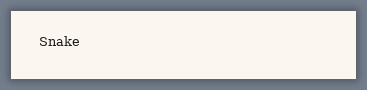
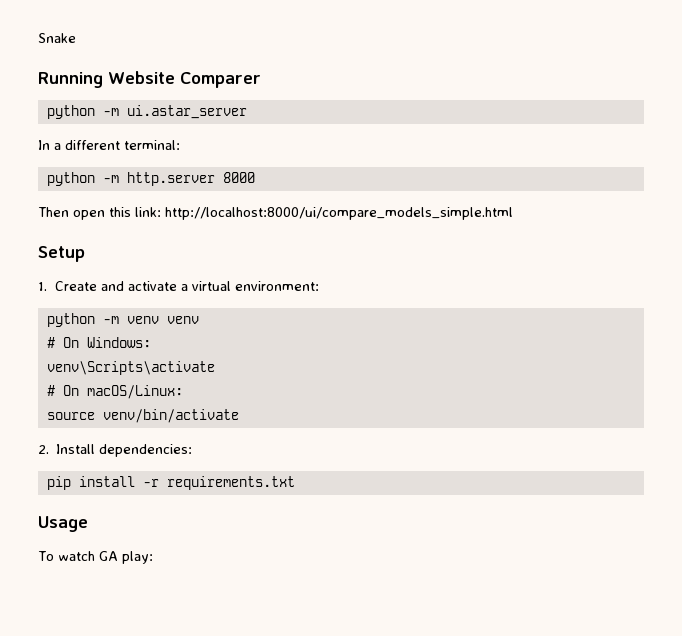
(80, 41) none -> [38,71,261,88] [46,105,247,119] [38,140,180,150] [46,172,255,186] [38,207,513,220] [38,246,85,262] [38,281,320,291] [46,313,199,327] [46,337,151,348] [46,361,215,375] [46,385,183,399] [46,409,239,423] [38,444,193,457] [46,476,295,490] [38,516,88,532] [38,551,153,564] // Running Website Comparer // python -m ui.astar_server // In a different terminal: // python -m http.server 8000 // Then open this link: http://localhost:8000/ui/compare_models_simple.html // Setup // 1. Create and activate a virtual environment: // python -m venv venv // # On Windows: // venv\Scripts\activate // # On macOS/Linux: // source venv/bin/activate // 2. Install dependencies: // pip install -r requirements.txt // Usage // To watch GA play:

